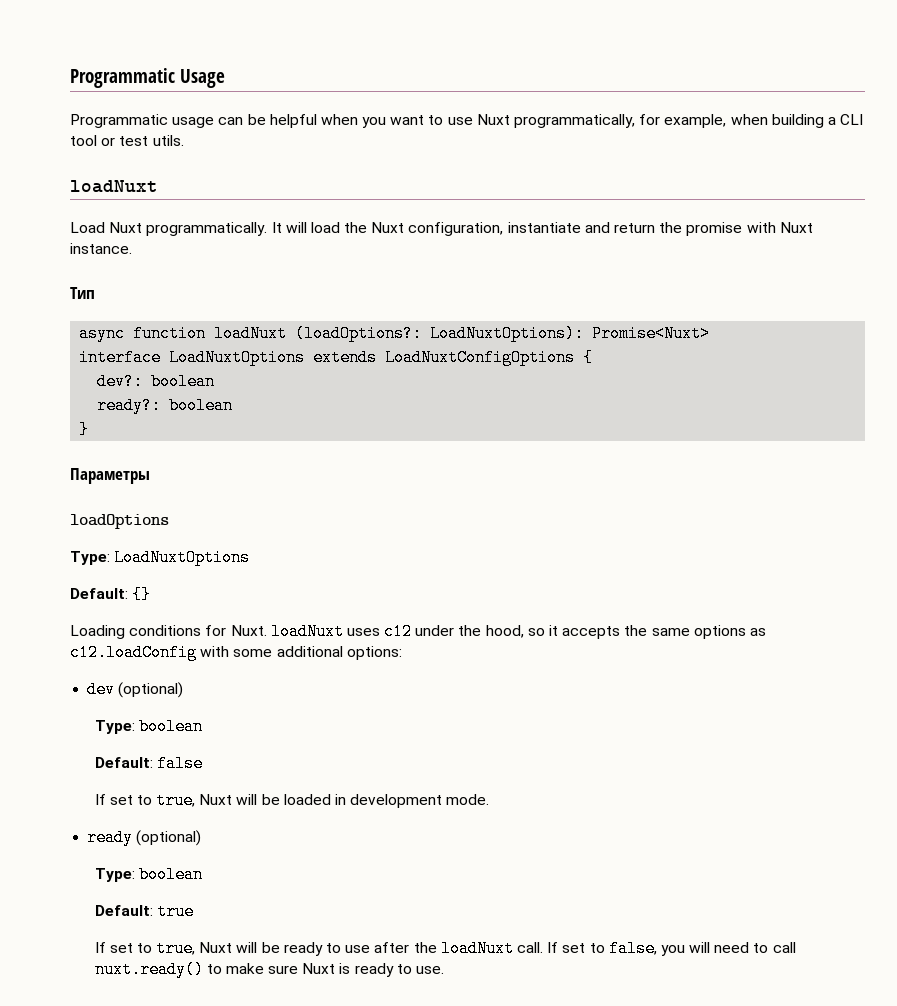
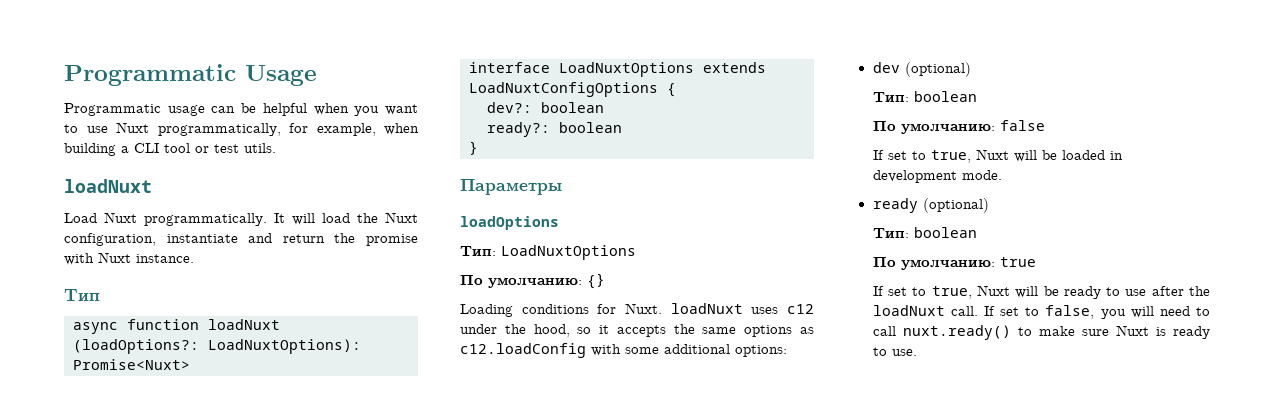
[70,551,110,565] Type: -> [460,246,496,257] Тип:
[70,588,128,599] Default: -> [460,275,582,288] По умолчанию:
[94,718,203,735] [94,757,153,768] Type: boolean // Default: -> [872,91,977,103] [872,121,995,134] Тип: boolean // По умолчанию:
[94,866,203,883] [94,905,153,916] Type: boolean // Default: -> [872,227,977,239] [872,257,995,270] Тип: boolean // По умолчанию:

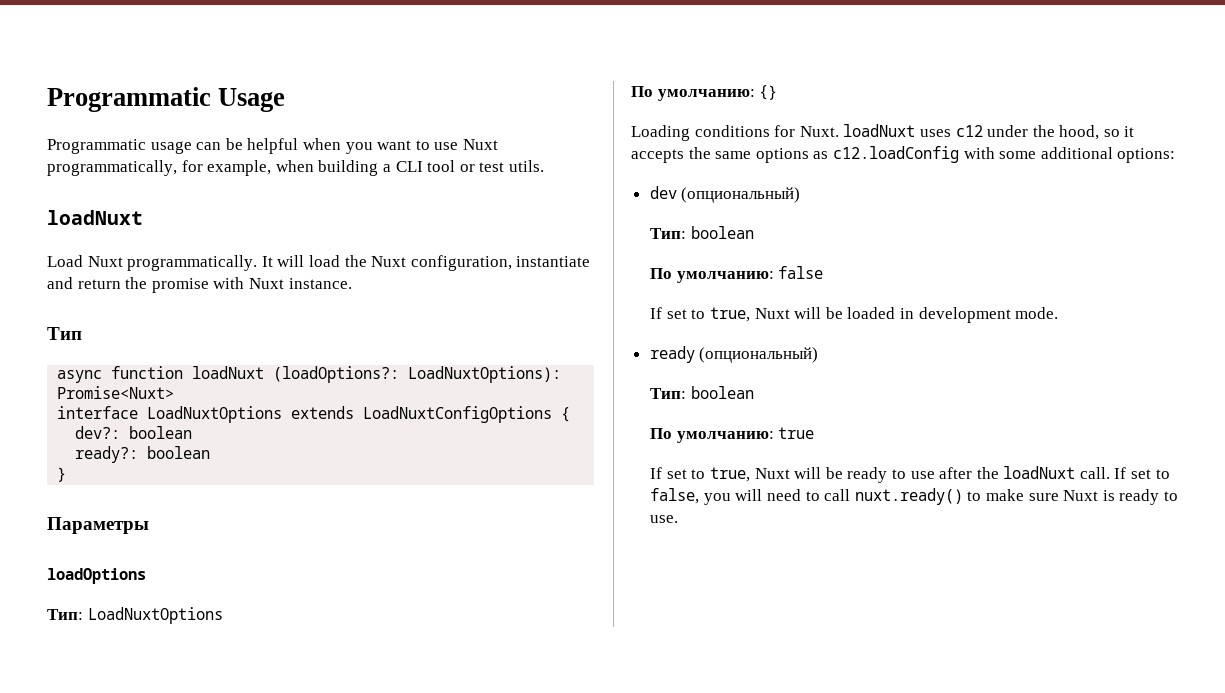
[904,62,971,77] (optional) -> [681,187,801,203] (опциональный)
[922,198,989,213] (optional) -> [699,347,819,363] (опциональный)

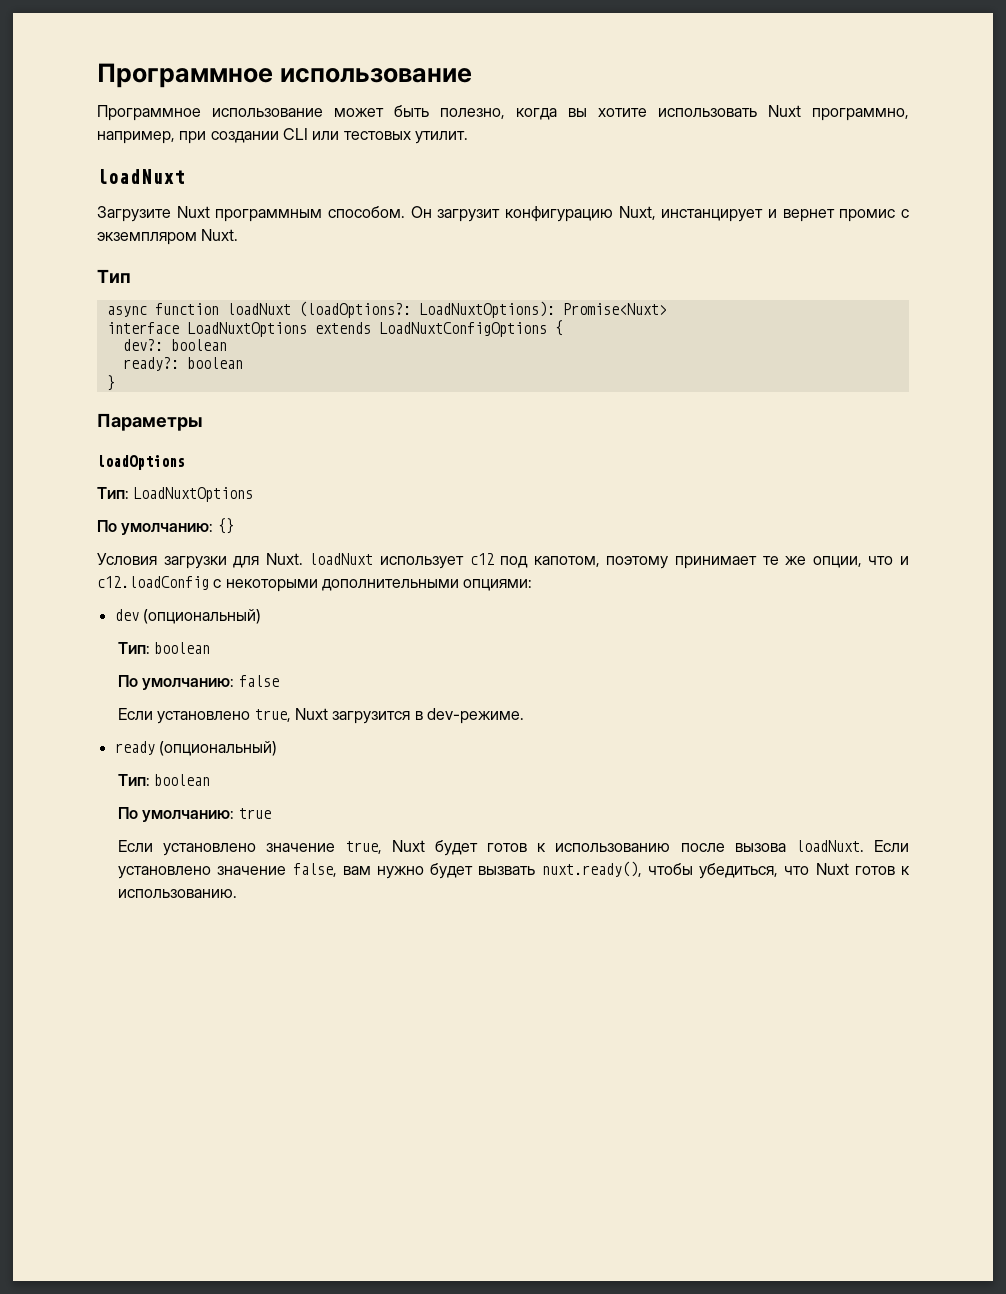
[47,87,286,112] [47,138,498,154] [47,160,544,176] [47,210,143,225] [47,255,591,271] [47,277,352,293] Programmatic Usage // Programmatic usage can be helpful when you want to use Nuxt programmatically, for example, when building a CLI tool or test utils. // loadNuxt // Load Nuxt programmatically. It will load the Nuxt configuration, instantiate and return the promise with Nuxt instance. -> [97,63,473,88] [97,105,909,121] [97,128,468,144] [97,169,185,184] [97,206,909,222] [97,229,239,245] Программное использование // Программное использование может быть полезно, когда вы хотите использовать Nuxt программно, например, при создании CLI или тестовых утилит. // loadNuxt // Загрузите Nuxt программным способом. Он загрузит конфигурацию Nuxt, инстанцирует и вернет промис с экземпляром Nuxt.
[631,124,1135,141] [631,146,1176,163] Loading conditions for Nuxt. loadNuxt uses c12 under the hood, so it accepts the same options as c12.loadConfig with some additional options: -> [97,553,910,569] [97,576,533,592] Условия загрузки для Nuxt. loadNuxt использует c12 под капотом, поэтому принимает те же опции, что и c12.loadConfig с некоторыми дополнительными опциями:
[650,307,1059,323] If set to true, Nuxt will be loaded in development mode. -> [118,708,524,724] Если установлено true, Nuxt загрузится в dev-режиме.
[650,466,1170,483] [650,488,1178,505] [650,515,679,523] If set to true, Nuxt will be ready to use after the loadNuxt call. If set to false, you will need to call nuxt.ready() to make sure Nuxt is ready to use. -> [118,840,909,856] [118,861,910,879] [118,889,238,898] Если установлено значение true, Nuxt будет готов к использованию после вызова loadNuxt. Если установлено значение false, вам нужно будет вызвать nuxt.ready(), чтобы убедиться, что Nuxt готов к использованию.

